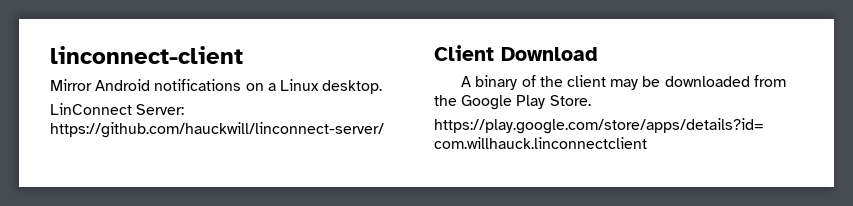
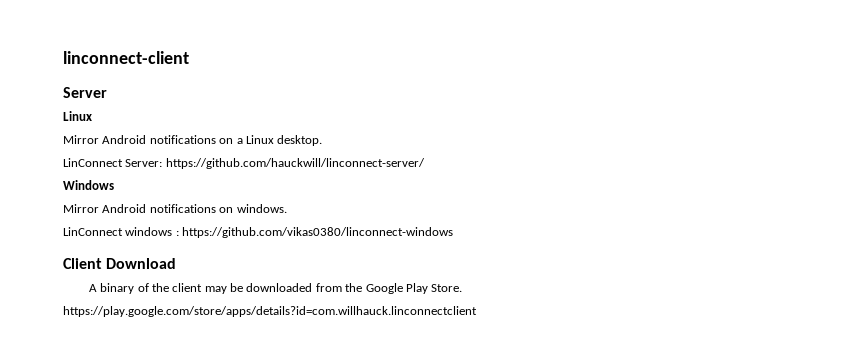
(243, 55) none -> [63,87,107,98] [63,111,92,121] // Server // Linux
(384, 130) none -> [63,180,114,190] [63,204,287,213] [63,227,454,238] // Windows // Mirror Android notifications on windows. // LinConnect windows : https://github.com/vikas0380/linconnect-windows

